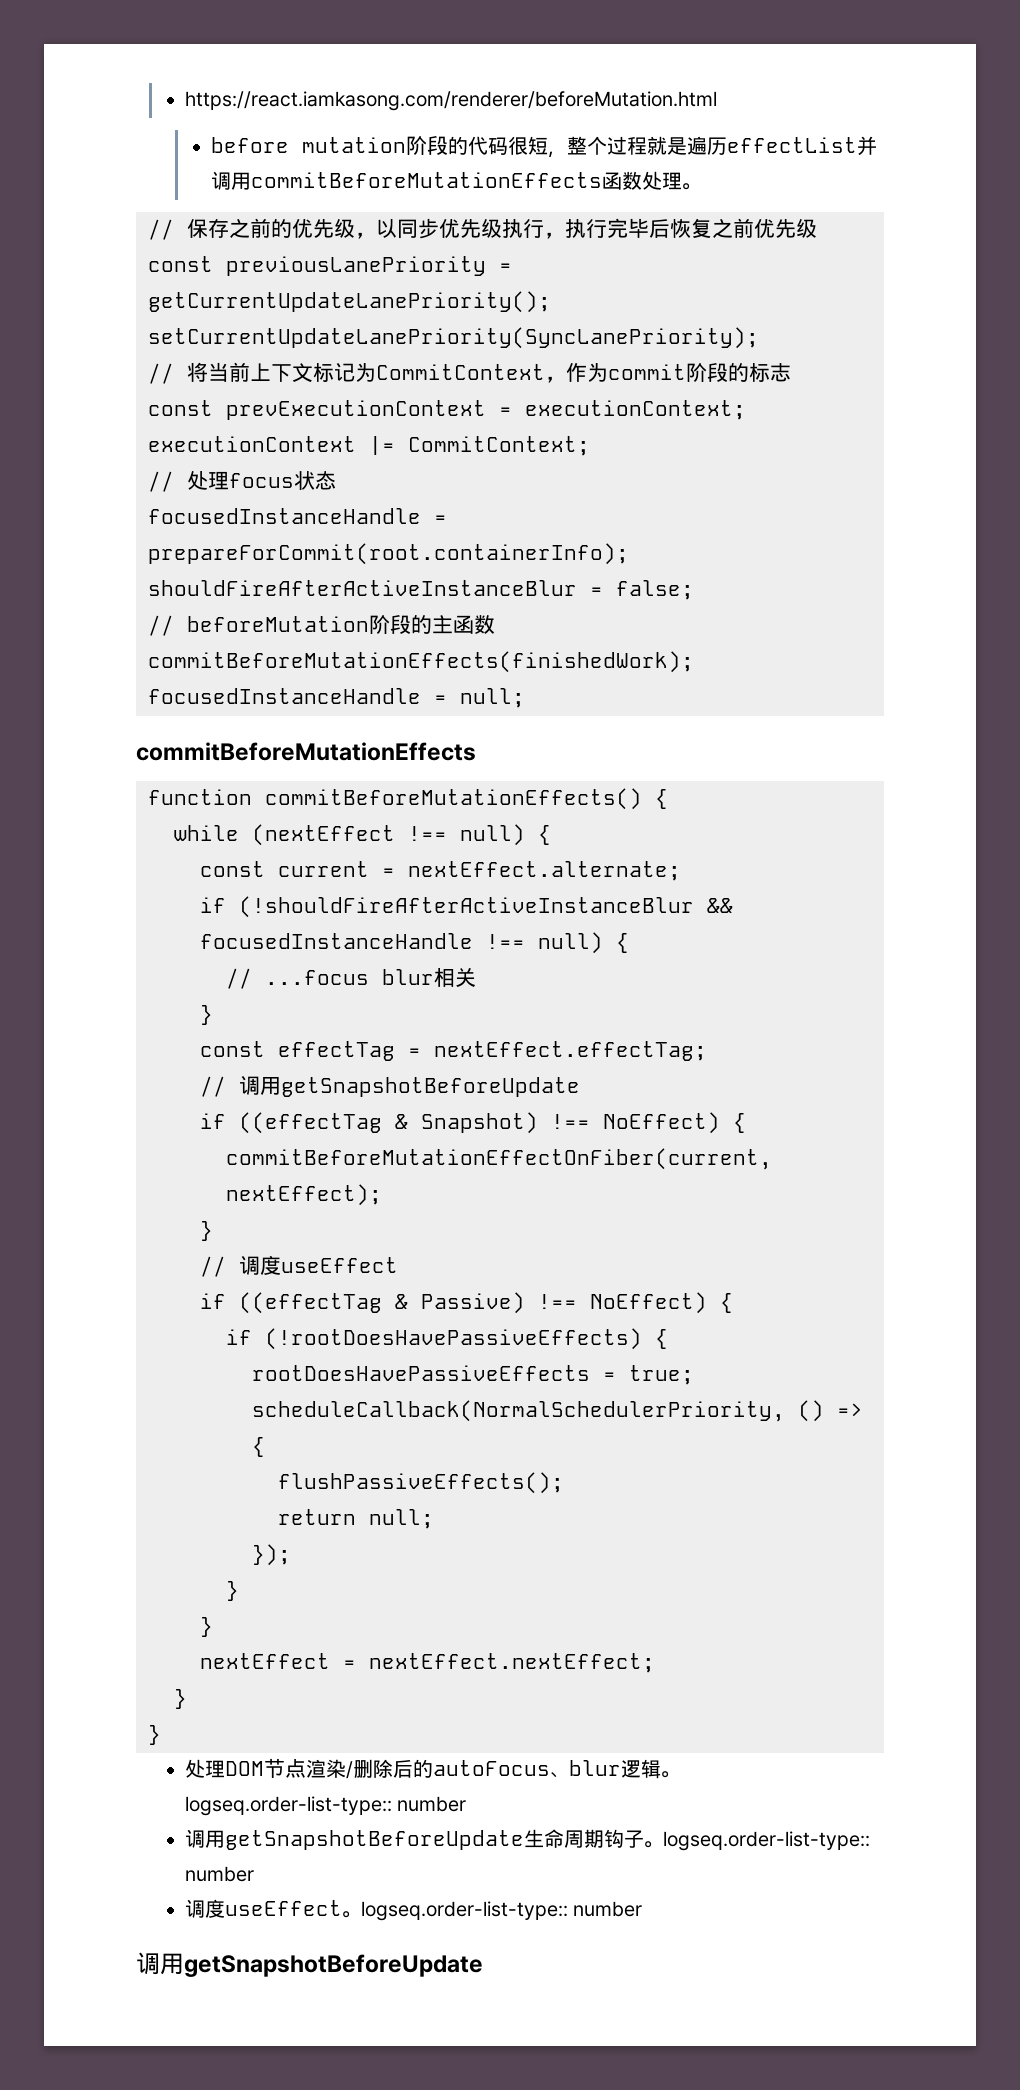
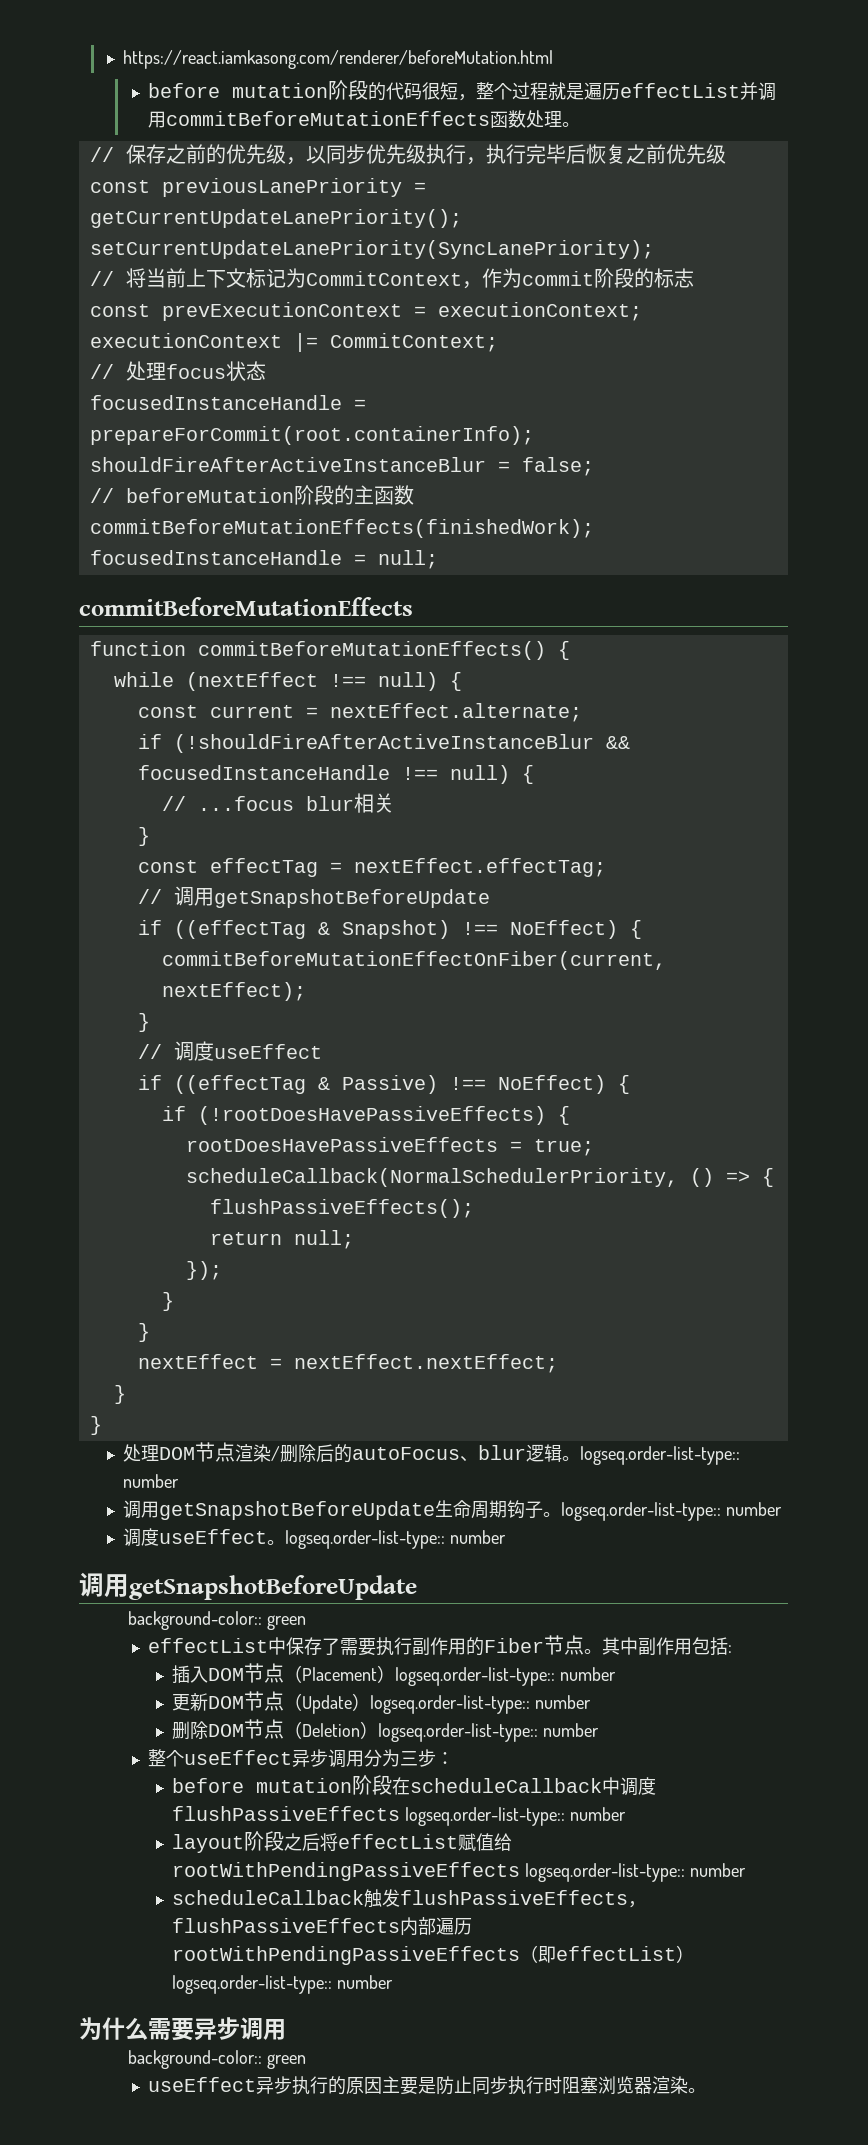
(483, 1965) none -> [128,1611,306,1630] [147,1635,732,1656] [172,1663,617,1686] [172,1691,592,1714] [172,1719,600,1742] [147,1749,454,1768] [172,1775,657,1796] [172,1806,627,1826] [172,1831,513,1853] [172,1862,747,1882] [172,1889,647,1908] [172,1917,473,1936] [172,1945,695,1965] [172,1975,394,1994] [79,2017,286,2041] [128,2050,306,2069] [147,2076,706,2095] // background-color:: green // effectList中保存了需要执行副作用的Fiber节点。其中副作用包括: // 插入DOM节点（Placement）logseq.order-list-type:: number // 更新DOM节点（Update）logseq.order-list-type:: number // 删除DOM节点（Deletion）logseq.order-list-type:: number // 整个useEffect异步调用分为三步： // before mutation阶段在scheduleCallback中调度flushPassiveEffects logseq.order-list-type:: number // layout阶段之后将effectList赋值给rootWithPendingPassiveEffects logseq.order-list-type:: number // scheduleCallback触发flushPassiveEffects，flushPassiveEffects内部遍历rootWithPendingPassiveEffects（即effectList）logseq.order-list-type:: number // 为什么需要异步调用 // background-color:: green // useEffect异步执行的原因主要是防止同步执行时阻塞浏览器渲染。

